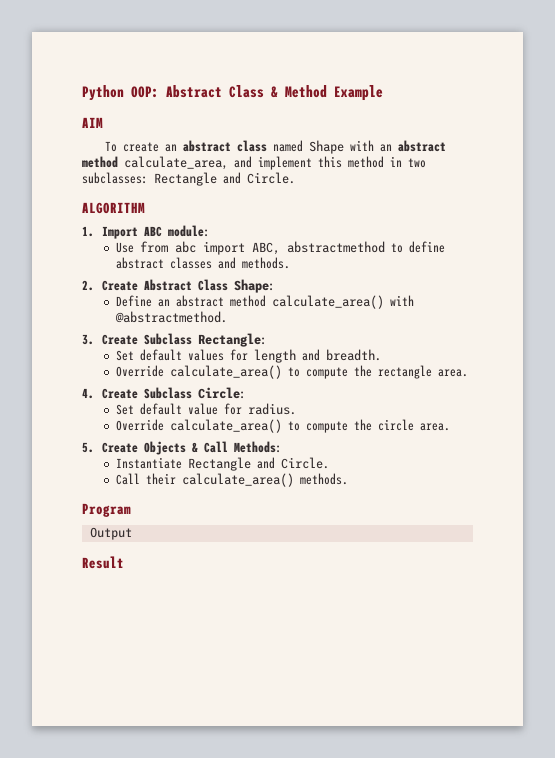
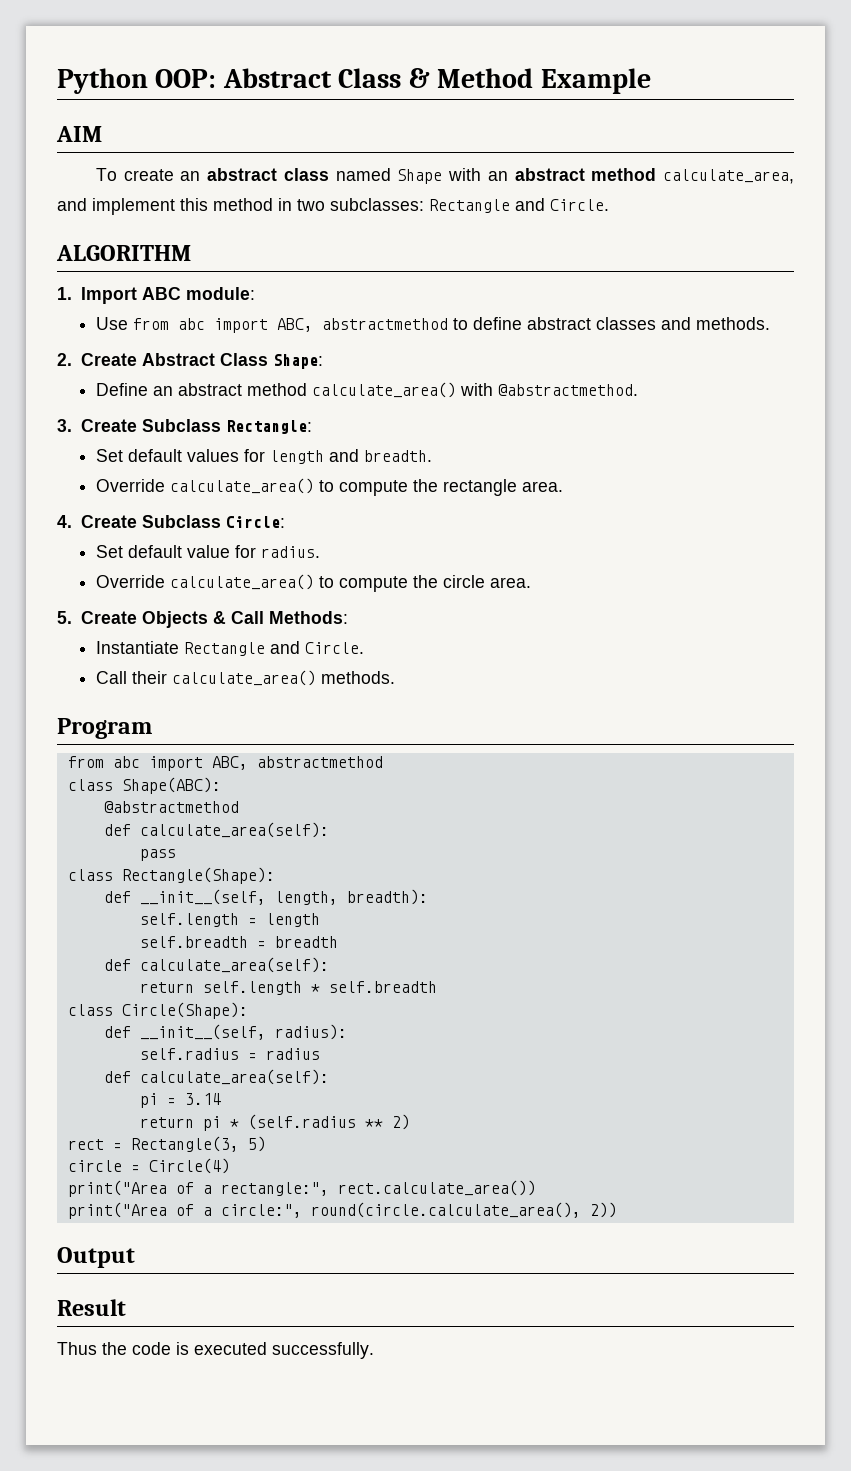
[89,527,132,540] [82,556,124,569] Output // Result -> [67,756,383,771] [67,777,221,794] [103,801,239,813] [103,822,329,838] [139,849,176,861] [67,867,275,884] [103,889,428,905] [139,913,320,927] [139,936,338,948] [103,957,329,973] [139,981,437,995] [67,1002,248,1019] [103,1024,347,1040] [139,1048,320,1060] [103,1069,329,1085] [139,1093,221,1108] [139,1114,410,1131] [67,1136,266,1152] [67,1158,230,1174] [67,1180,536,1197] [67,1202,617,1219] [57,1247,135,1268] [57,1299,126,1316] [57,1342,374,1359] from abc import ABC, abstractmethod // class Shape(ABC): // @abstractmethod // def calculate_area(self): // pass // class Rectangle(Shape): // def __init__(self, length, breadth): // self.length = length // self.breadth = breadth // def calculate_area(self): // return self.length * self.breadth // class Circle(Shape): // def __init__(self, radius): // self.radius = radius // def calculate_area(self): // pi = 3.14 // return pi * (self.radius ** 2) // rect = Rectangle(3, 5) // circle = Circle(4) // print("Area of a rectangle:", rect.calculate_area()) // print("Area of a circle:", round(circle.calculate_area(), 2)) // Output // Result // Thus the code is executed successfully.

